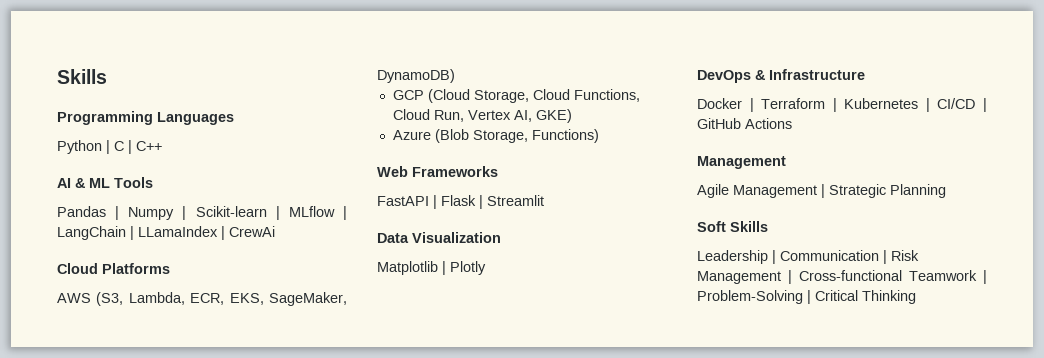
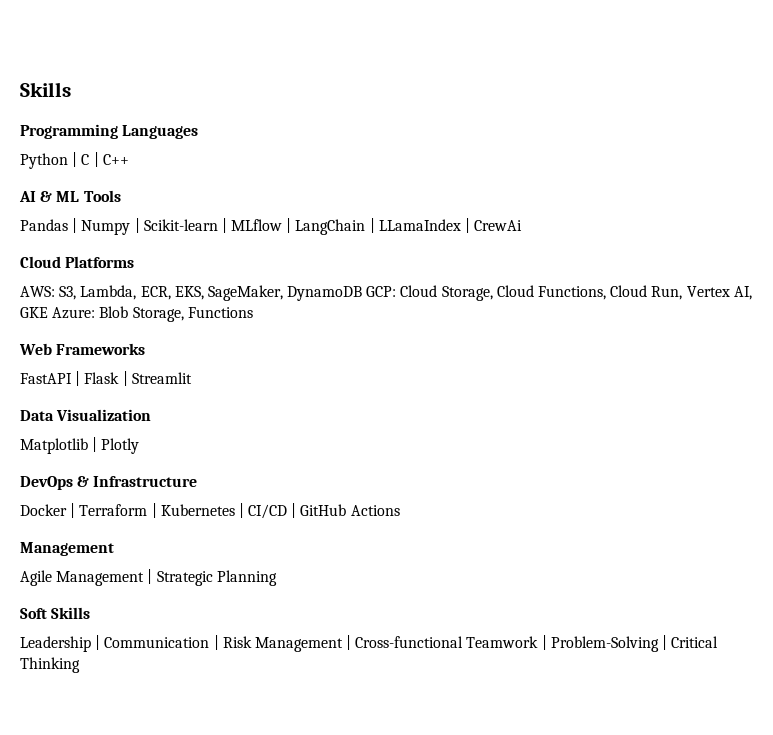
[57,292,124,306] AWS (S3, -> [20,286,77,300] AWS: S3,
[377,69,455,83] [392,89,470,103] DynamoDB) // GCP (Cloud -> [287,285,438,301] DynamoDB GCP: Cloud
[535,109,572,123] [392,129,599,143] GKE) // Azure (Blob Storage, Functions) -> [20,306,253,322] GKE Azure: Blob Storage, Functions

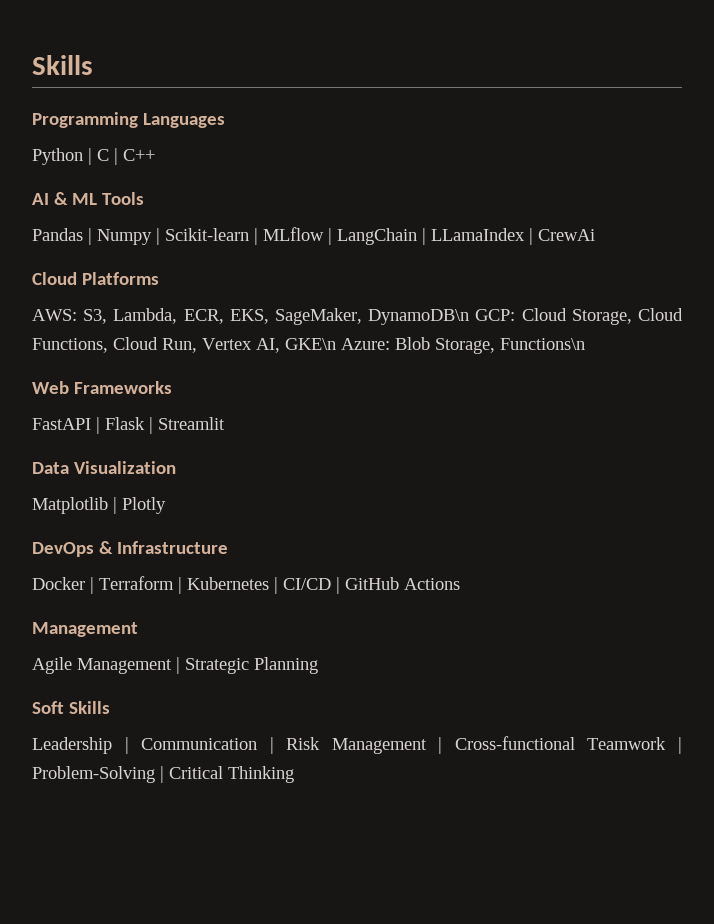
[287,286,363,301] DynamoDB -> [368,309,470,325] DynamoDB\n
[20,307,48,318] GKE -> [285,338,336,350] GKE\n
[187,307,253,318] Functions -> [500,338,585,350] Functions\n

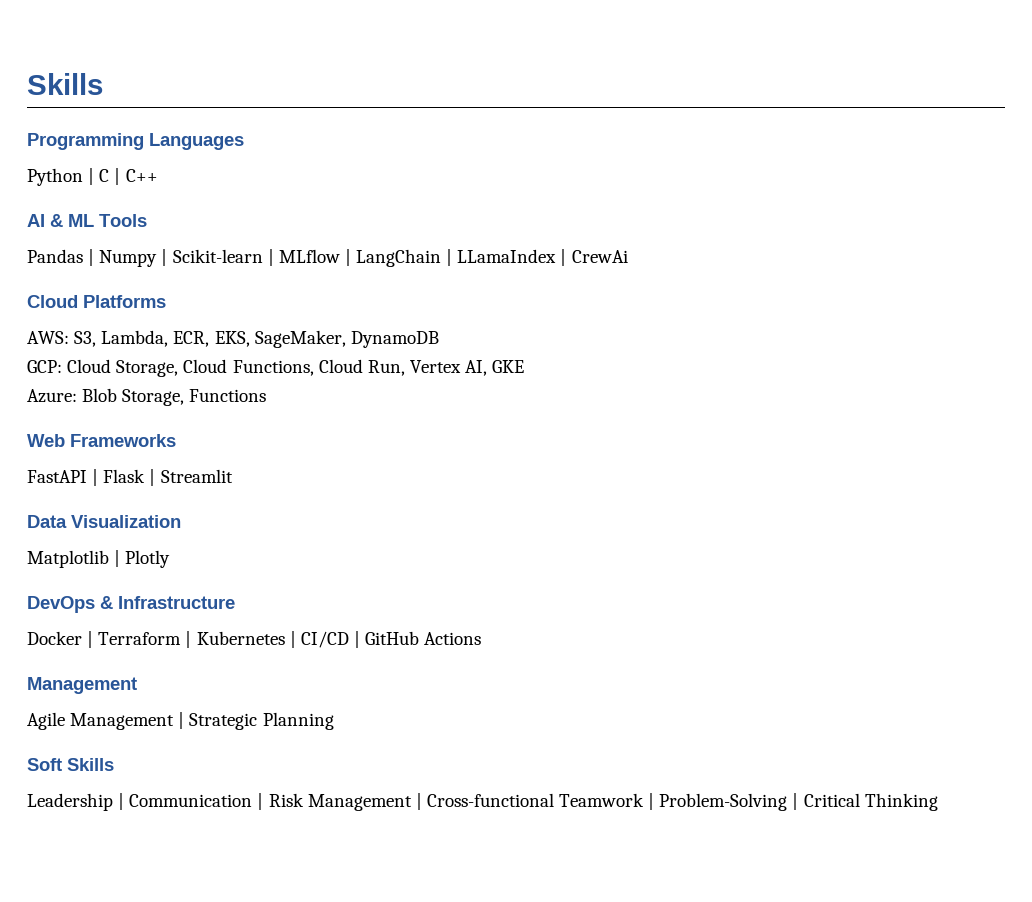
[368,309,470,325] DynamoDB\n -> [350,331,439,348] DynamoDB //
[285,338,336,350] GKE\n -> [492,360,525,373] GKE //
[500,338,585,350] Functions\n -> [189,389,267,402] Functions

